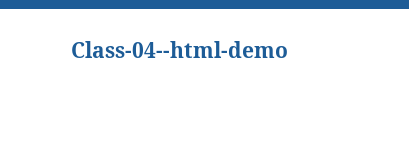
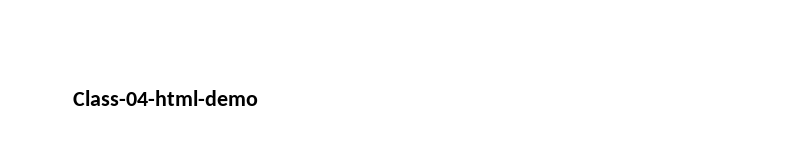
[71,41,288,58] Class-04--html-demo -> [73,90,258,106] Class-04-html-demo

